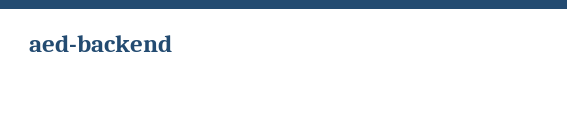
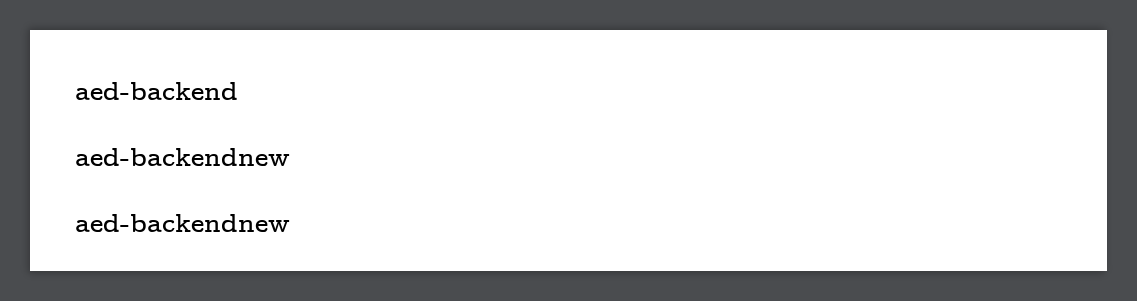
(172, 43) none -> [75,148,290,166] [75,214,290,232] // aed-backendnew // aed-backendnew

